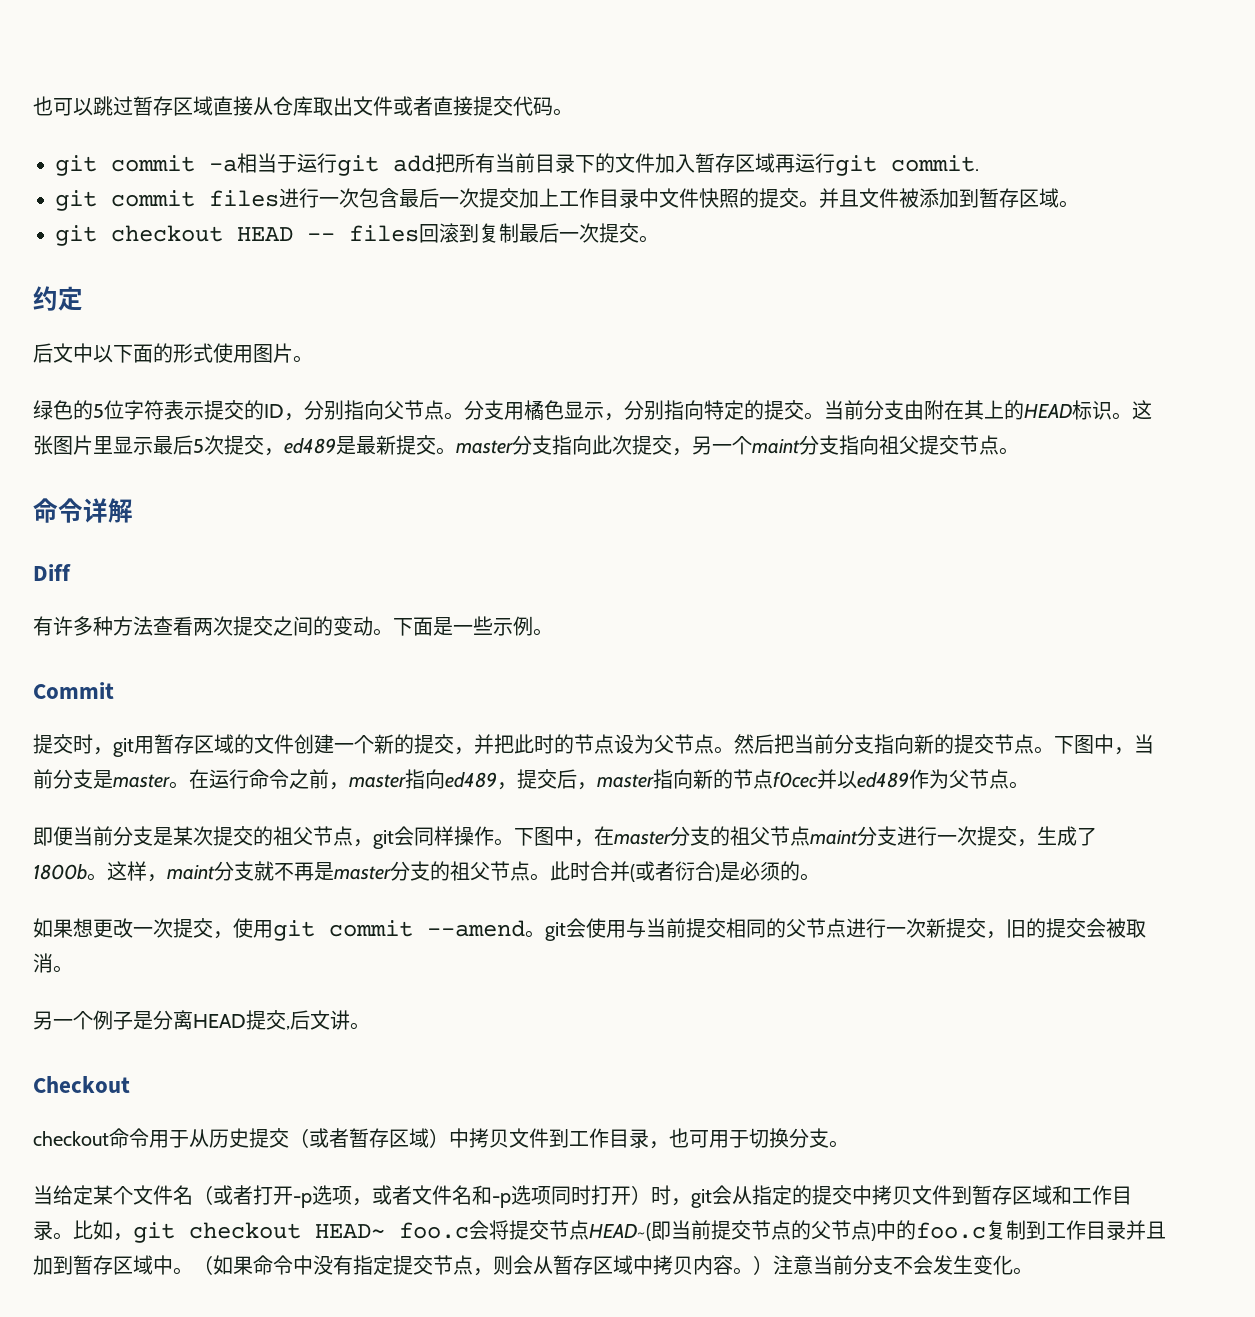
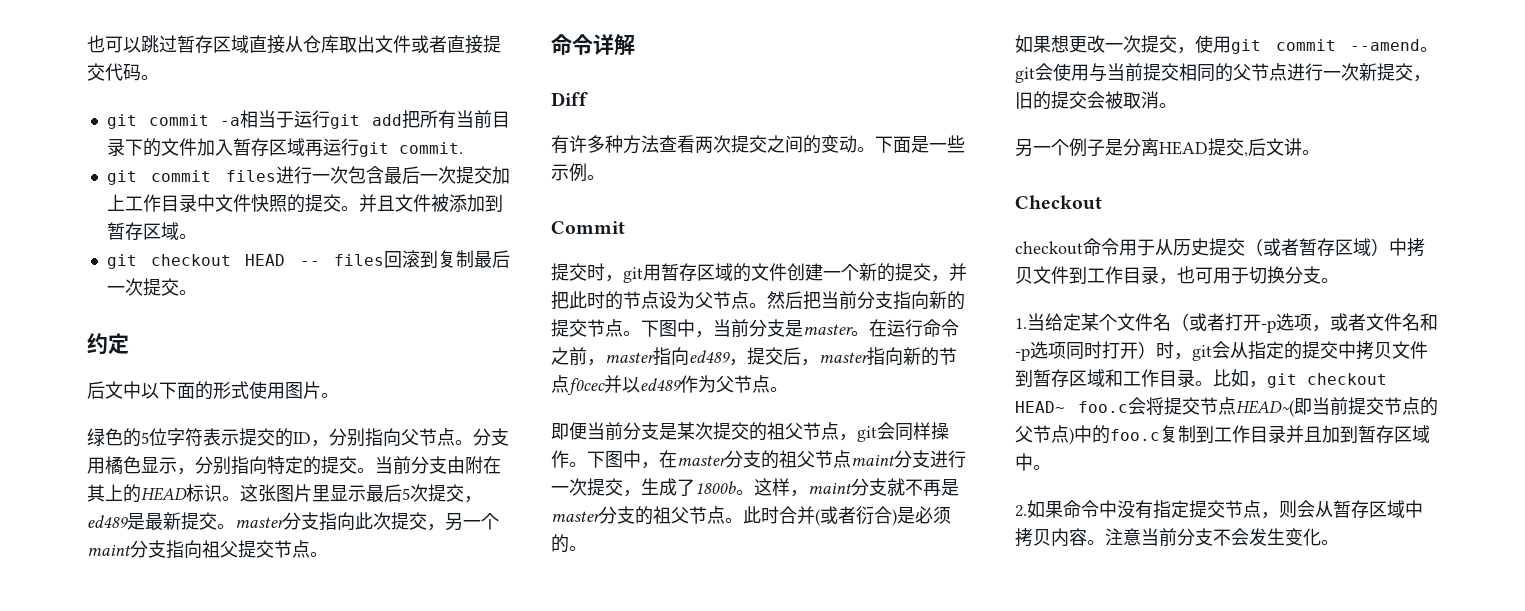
(849, 1144) none -> [1015,318,1027,329] 1.
[193,1255,213,1275] （ -> [1015,505,1027,517] // 2.
[753,1255,773,1275] ） -> (1105, 542) none

